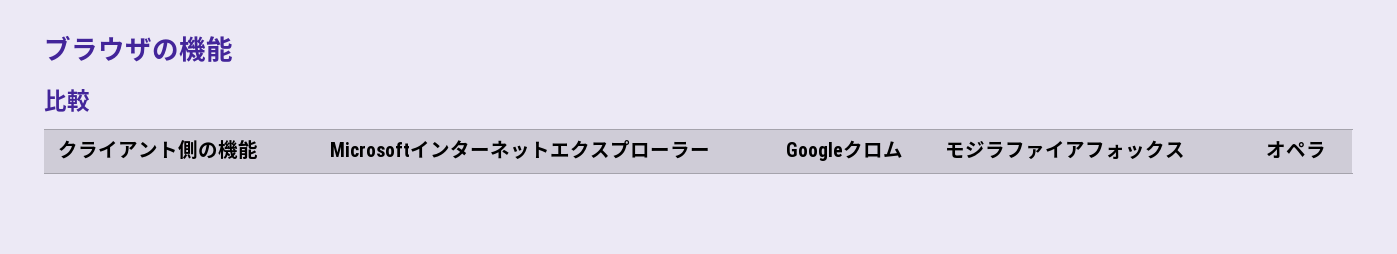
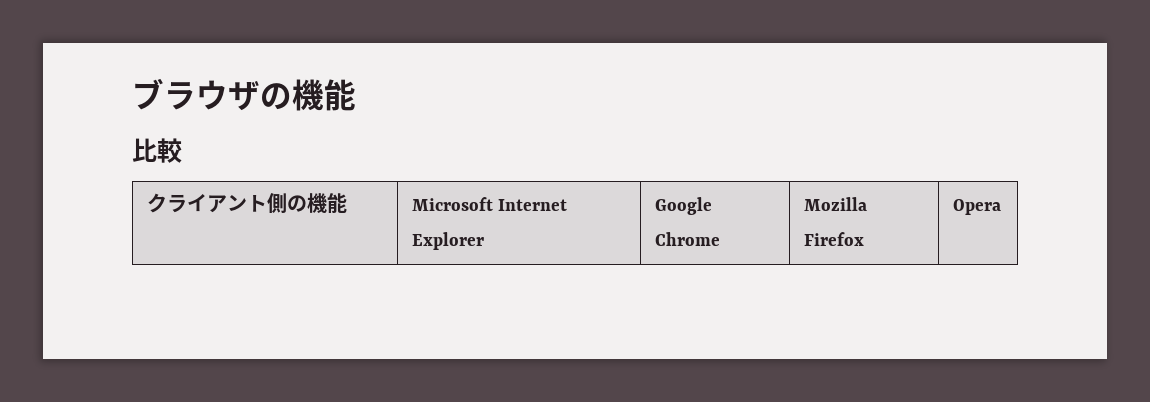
[409,140,710,159] [785,140,903,161] [944,140,1185,160] [1265,141,1326,159] インターネットエクスプローラー | Googleクロム | モジラファイアフォックス | オペラ -> [497,199,567,211] [411,232,484,250] [654,197,712,215] [654,232,720,246] [803,197,867,211] [803,232,864,246] [952,199,1001,215] Internet Explorer | Google Chrome | Mozilla Firefox | Opera

